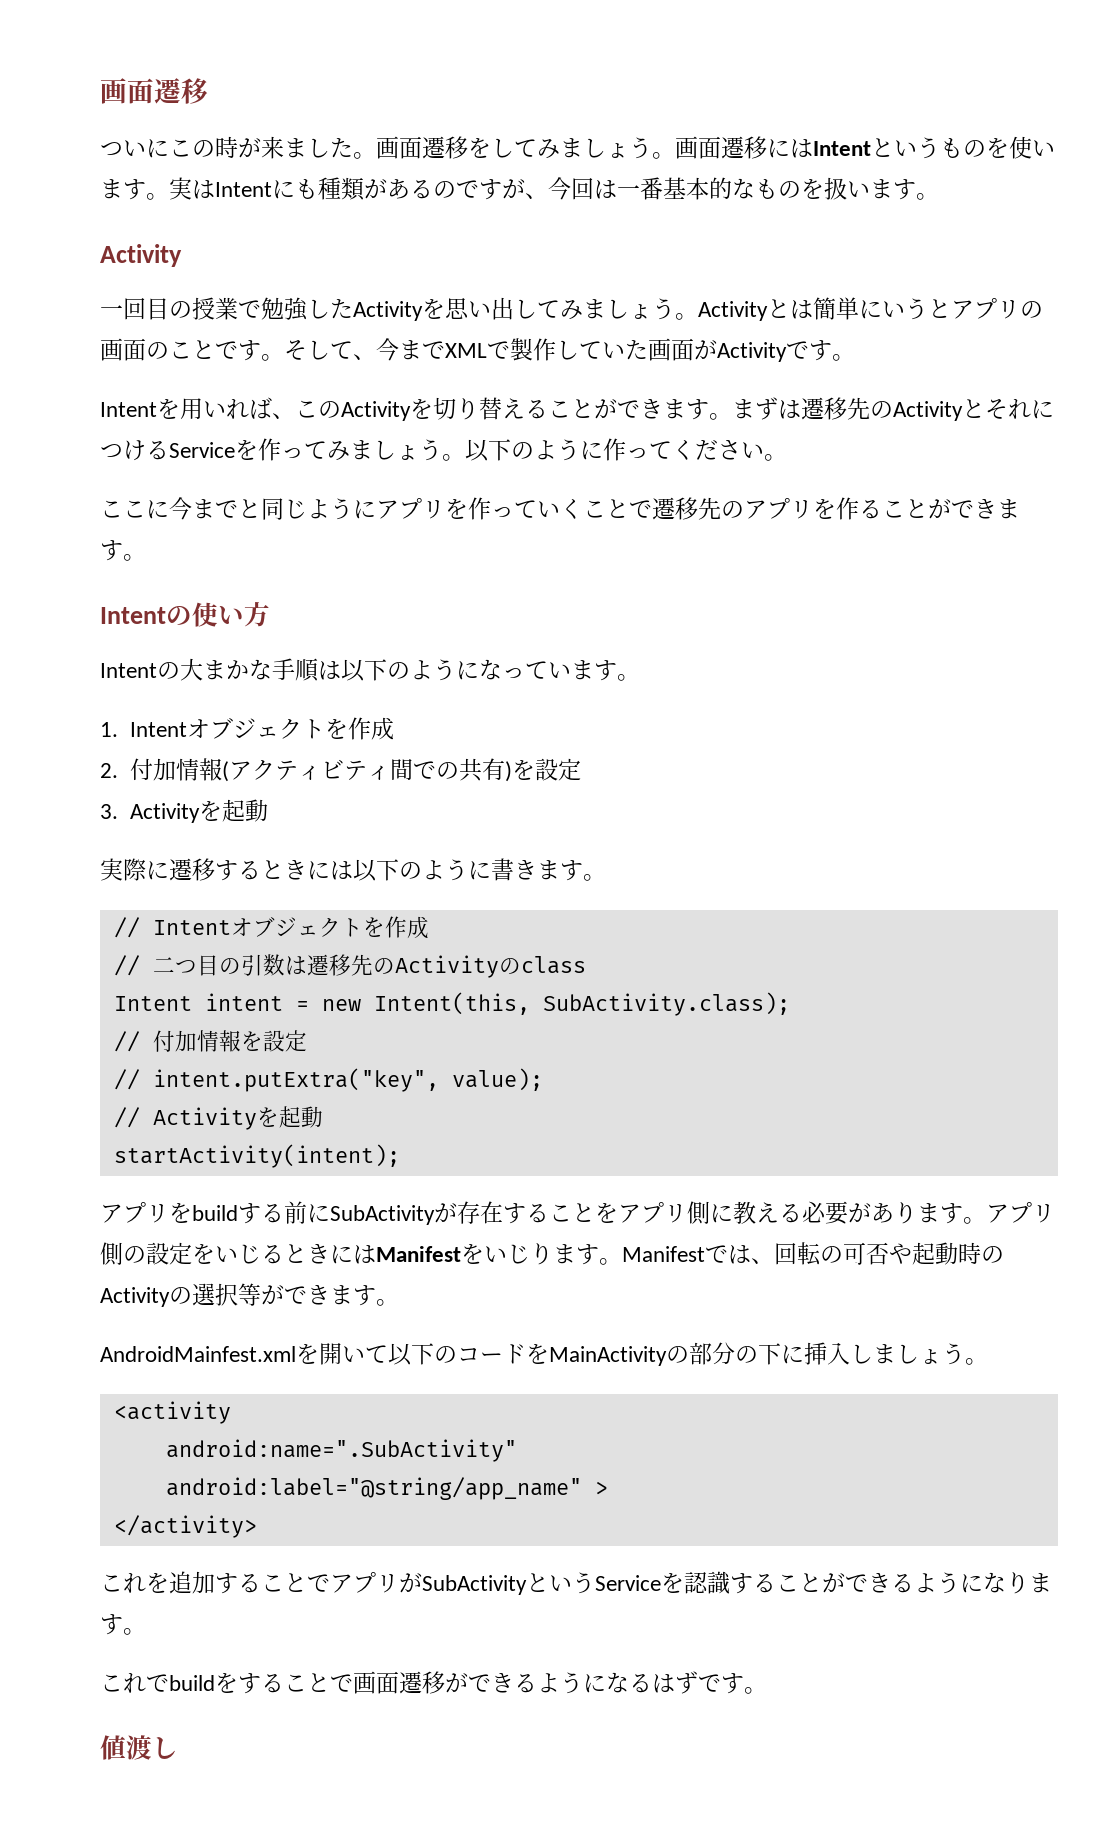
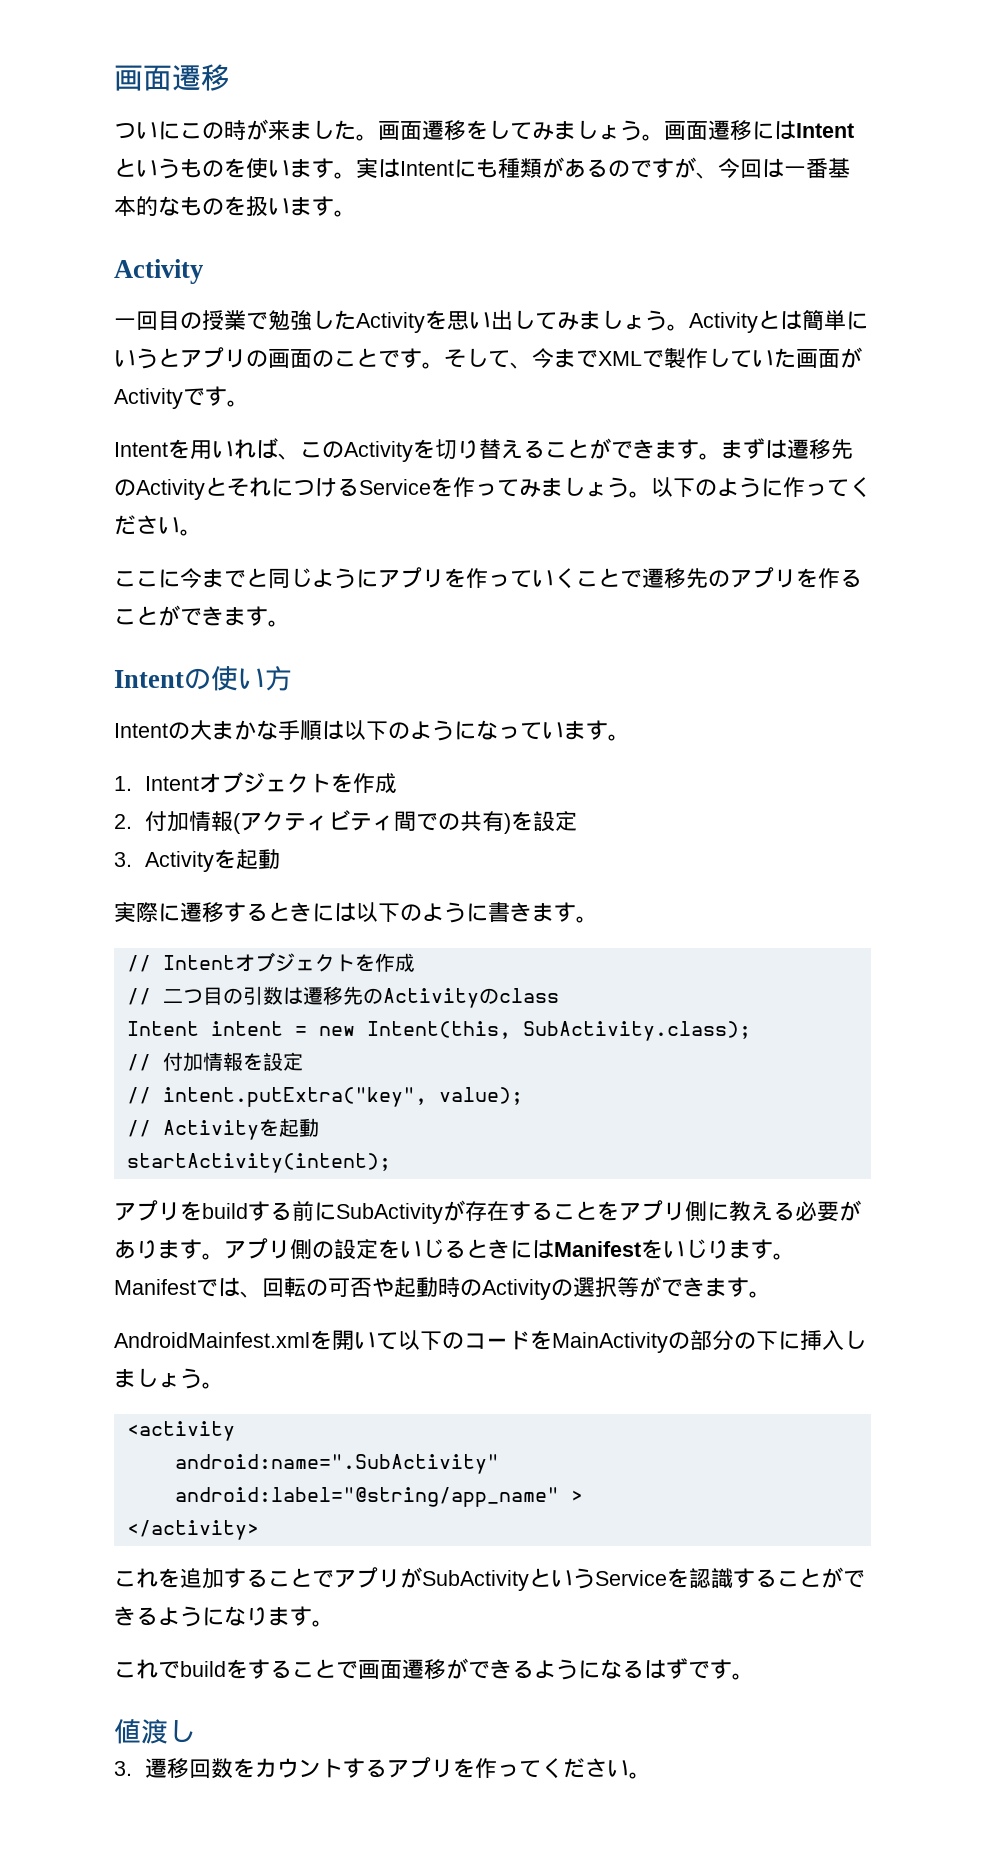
(178, 1748) none -> [114,1757,652,1779] // 3.遷移回数をカウントするアプリを作ってください。

